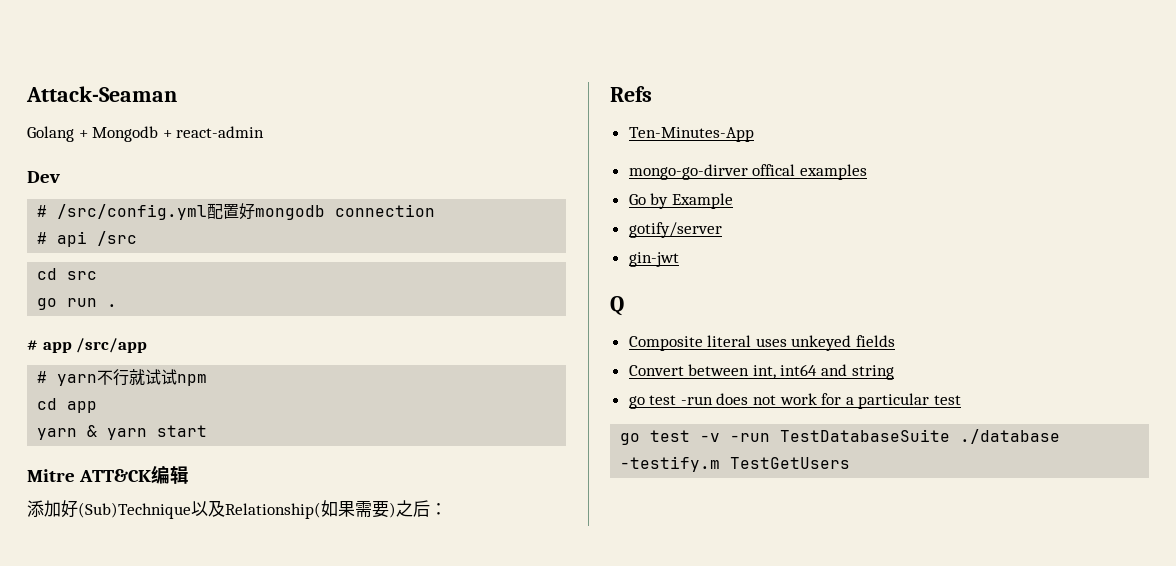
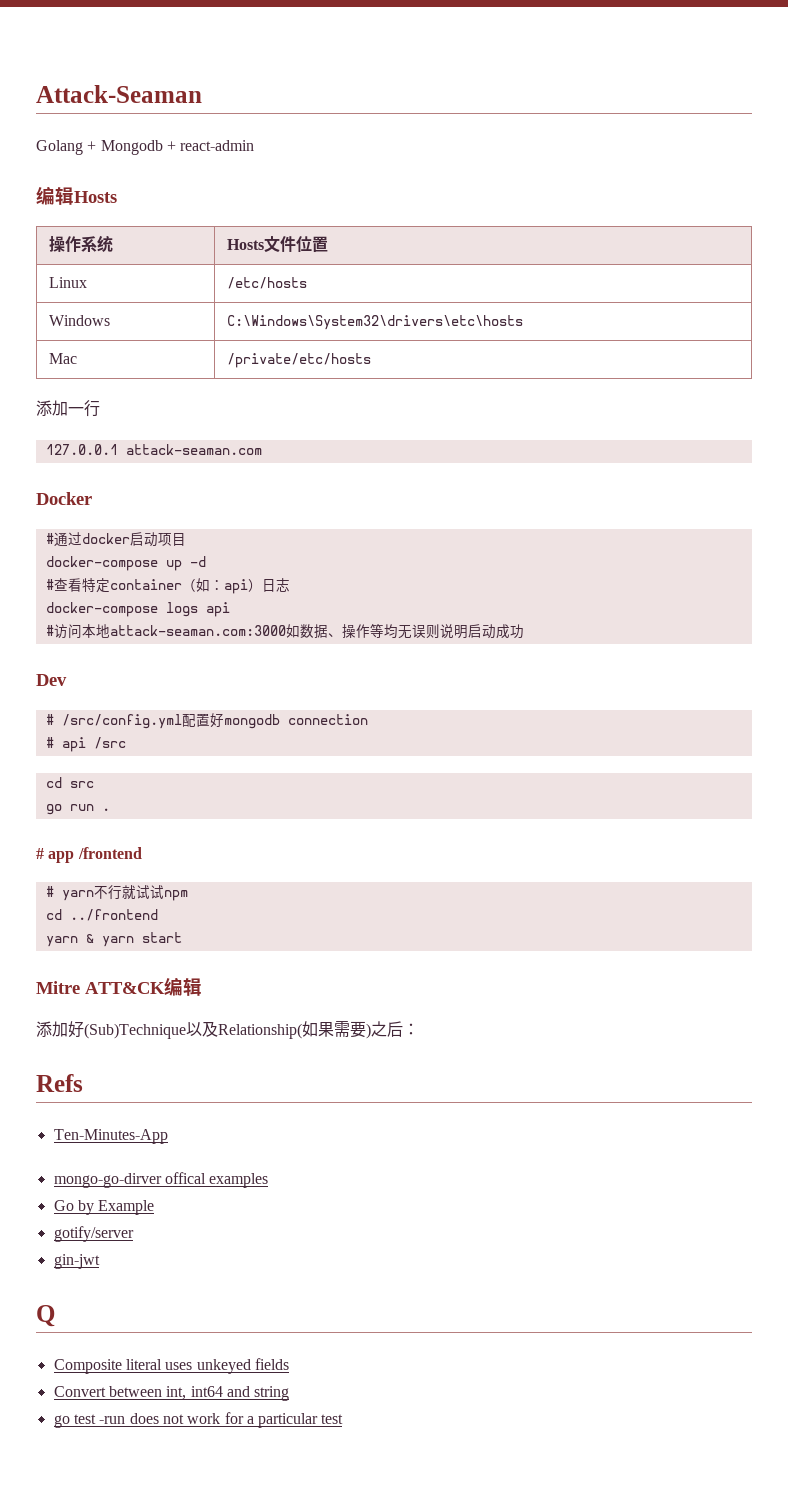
(265, 132) none -> [36,186,117,205] [48,235,113,253] [226,236,328,253] [48,277,87,288] [226,277,307,289] [48,315,110,326] [226,315,523,330] [48,353,77,364] [226,353,371,368] [36,400,100,417] [45,444,262,455] [36,492,92,505] [45,532,186,547] [45,556,206,571] [45,578,290,594] [45,602,230,617] [45,623,524,639] // 编辑Hosts // 操作系统 | Hosts文件位置 // Linux | /etc/hosts // Windows | C:\Windows\System32\drivers\etc\hosts // Mac | /private/etc/hosts // 添加一行 // 127.0.0.1 attack-seaman.com // Docker // #通过docker启动项目 // docker-compose up -d // #查看特定container（如：api）日志 // docker-compose logs api // #访问本地attack-seaman.com:3000如数据、操作等均无误则说明启动成功
[76,338,148,353] /src/app -> [77,847,142,859] /frontend
[67,401,98,413] app -> [69,909,158,921] ../frontend
[620,429,1061,445] [620,456,851,472] // go test -v -run TestDatabaseSuite ./database -testify.m TestGetUsers -> (344, 1419) none

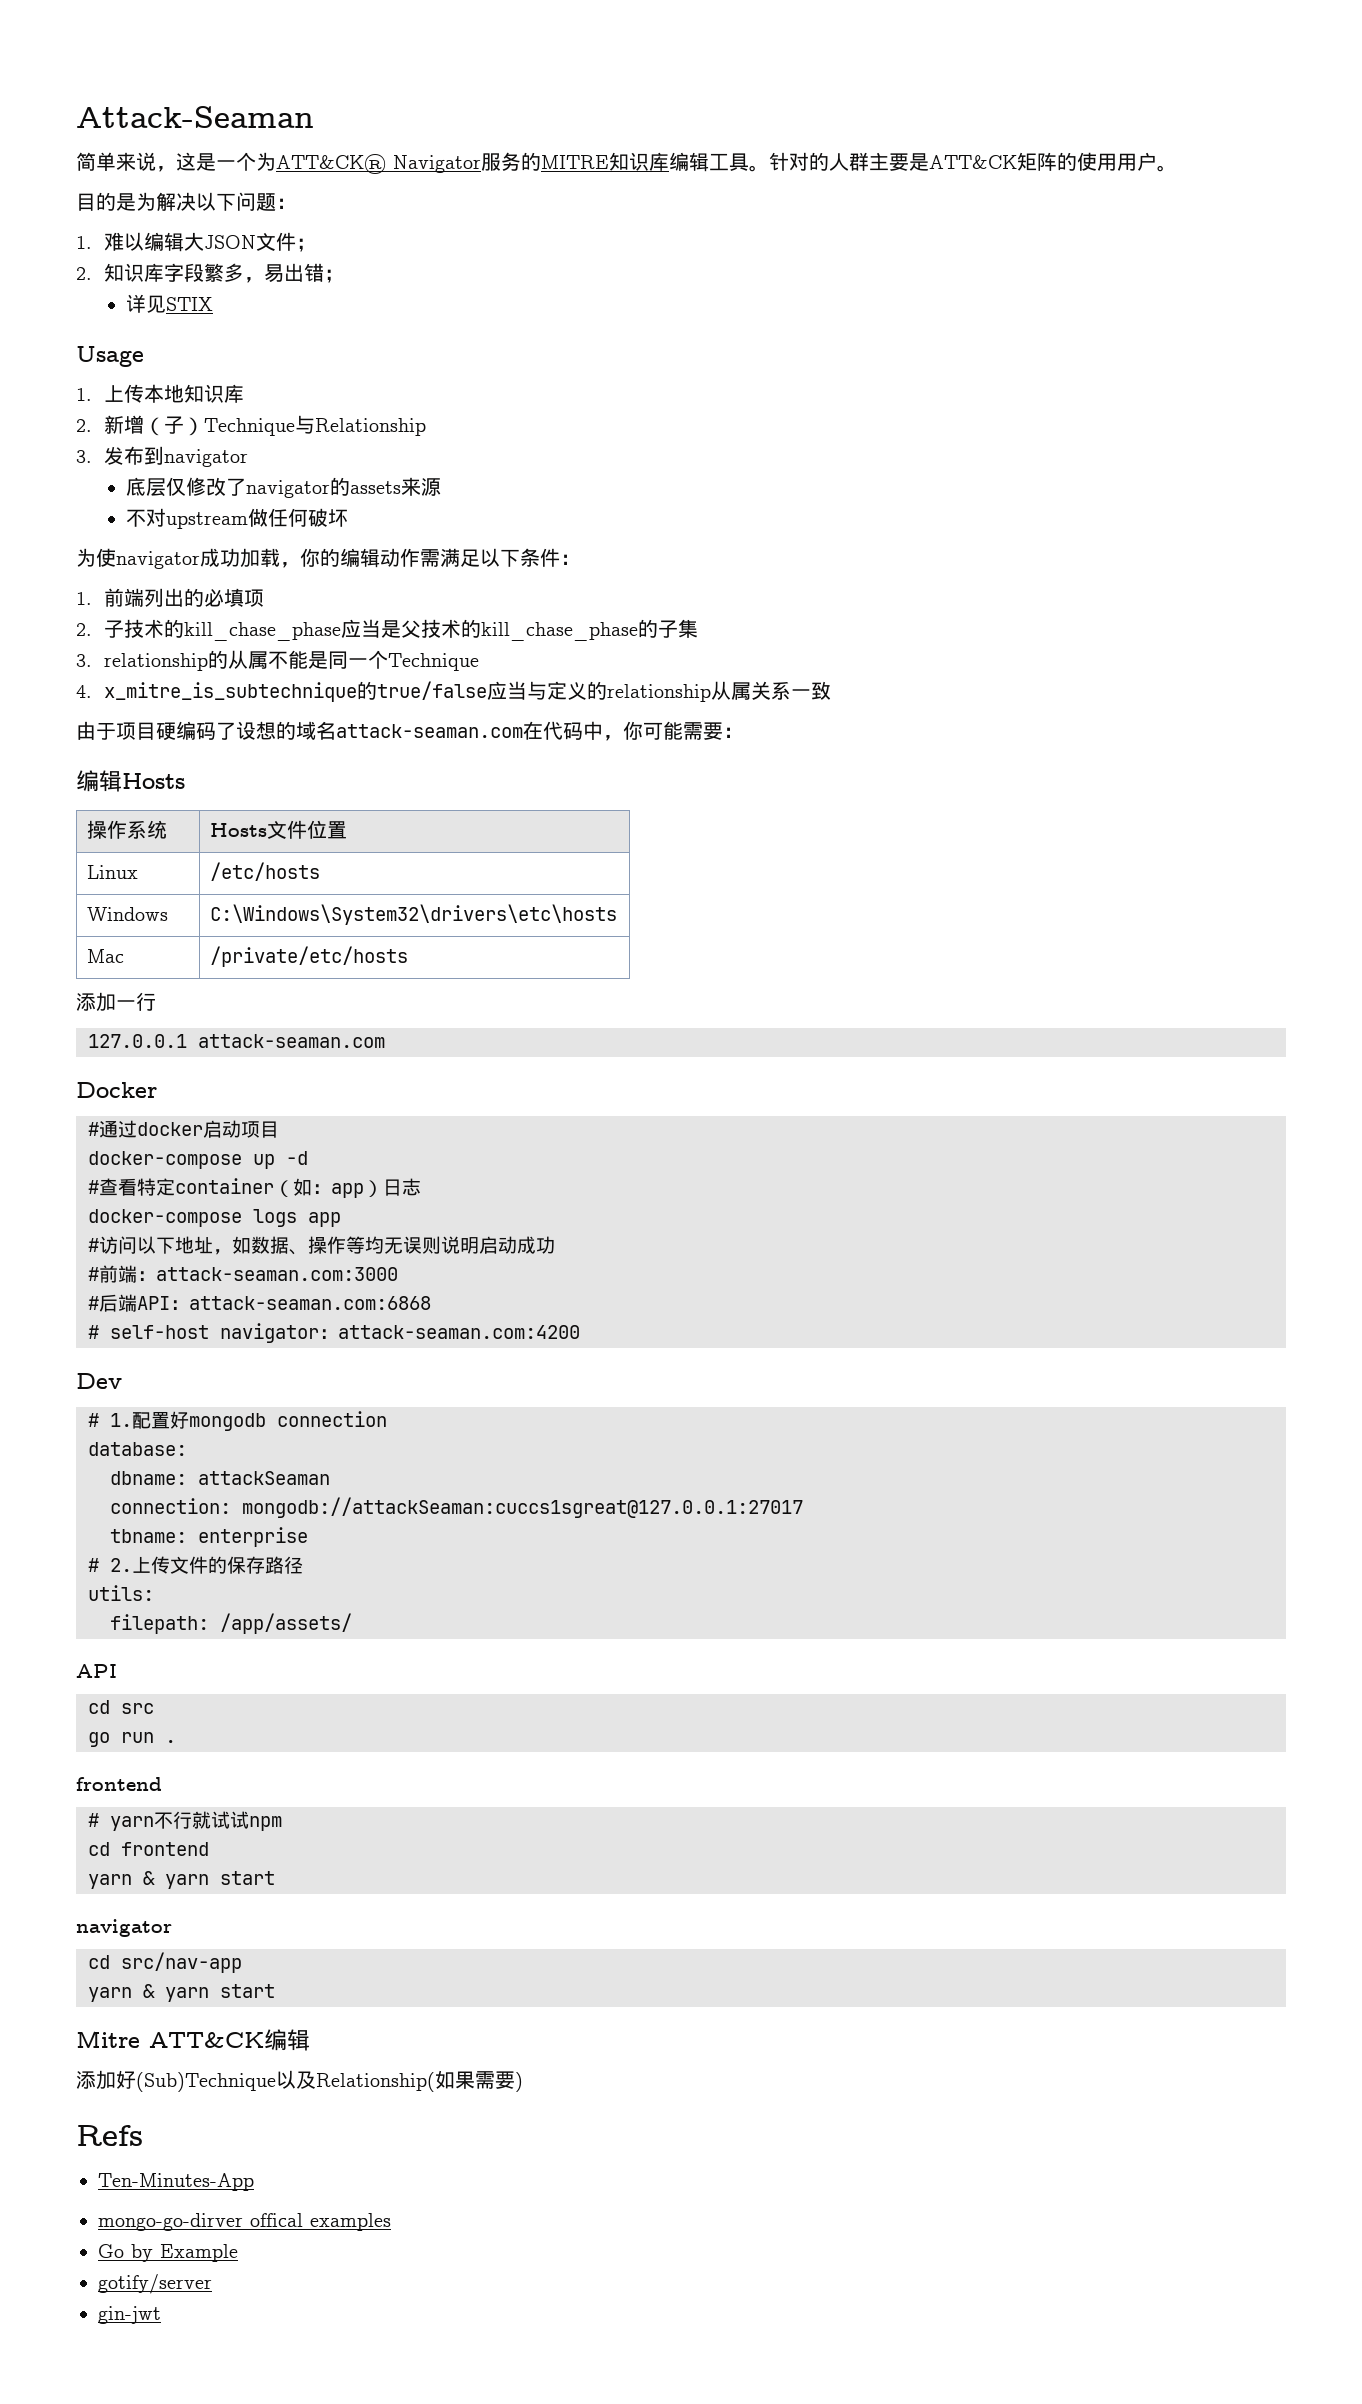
[36,140,255,155] Golang + Mongodb + react-admin -> [76,152,1177,174] [76,192,296,211] [76,232,316,252] [76,263,344,283] [125,294,213,313] [76,346,144,367] [76,384,244,403] [76,415,426,436] [76,446,248,467] [125,477,441,498] [125,508,348,529] [76,548,580,569] [76,588,264,607] [76,619,698,641] [76,650,479,671] [76,681,831,702] [76,721,743,741] 简单来说，这是一个为ATT&CK® Navigator服务的MITRE知识库编辑工具。针对的人群主要是ATT&CK矩阵的使用用户。 // 目的是为解决以下问题： // 1.难以编辑大JSON文件； // 2.知识库字段繁多，易出错； // 详见STIX // Usage // 1.上传本地知识库 // 2.新增（子）Technique与Relationship // 3.发布到navigator // 底层仅修改了navigator的assets来源 // 不对upstream做任何破坏 // 为使navigator成功加载，你的编辑动作需满足以下条件： // 1.前端列出的必填项 // 2.子技术的kill_chase_phase应当是父技术的kill_chase_phase的子集 // 3. relationship的从属不能是同一个Technique // 4. x_mitre_is_subtechnique的true/false应当与定义的relationship从属关系一致 // 由于项目硬编码了设想的域名attack-seaman.com在代码中，你可能需要：
[223,579,248,594] api -> [331,1183,364,1198] app
[205,602,230,617] api -> [308,1212,341,1227] app
[81,624,286,638] 本地attack-seaman.com:3000 -> [137,1236,232,1255] 以下地址，
(524, 631) none -> [88,1265,398,1283] [88,1294,431,1312] [88,1323,580,1343] // #前端：attack-seaman.com:3000 // #后端API：attack-seaman.com:6868 // # self-host navigator：attack-seaman.com:4200
[61,714,182,729] /src/config.yml -> [110,1413,132,1427] 1.
[45,737,126,752] # api /src -> [88,1442,187,1456] [110,1471,330,1485] [110,1497,803,1518] [110,1527,308,1547] [88,1556,303,1574] [88,1585,154,1601] [110,1613,352,1634] [76,1664,117,1678] database: // dbname: attackSeaman // connection: mongodb://attackSeaman:cuccs1sgreat@127.0.0.1:27017 // tbname: enterprise // # 2.上传文件的保存路径 // utils: // filepath: /app/assets/ // API
[36,847,142,863] # app /frontend -> [76,1777,162,1791] frontend
[69,909,158,921] ../frontend -> [121,1842,209,1856] [88,1871,275,1889] [76,1919,172,1937] [88,1952,242,1973] frontend // yarn & yarn start // navigator // cd src/nav-app
[371,1021,419,1037] 之后： -> (523, 2082) none
[36,1305,55,1327] [53,1358,289,1374] [53,1386,290,1401] [53,1412,344,1428] // Q // Composite literal uses unkeyed fields // Convert between int, int64 and string // go test -run does not work for a particular test -> (161, 2315) none

